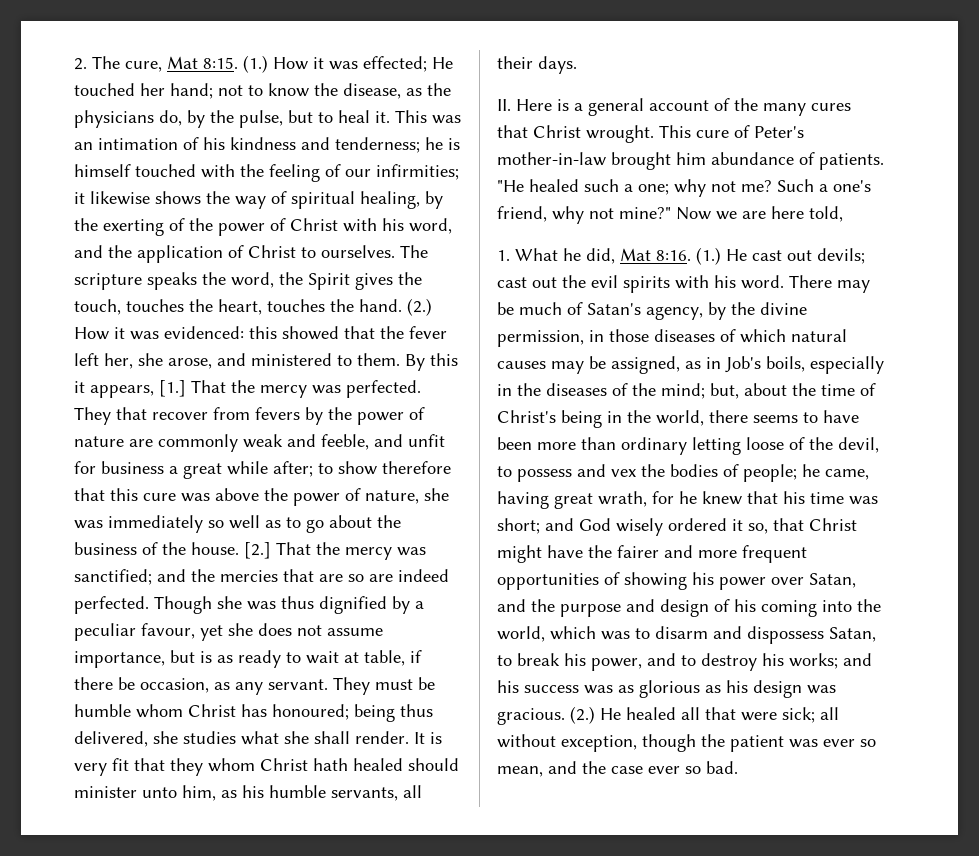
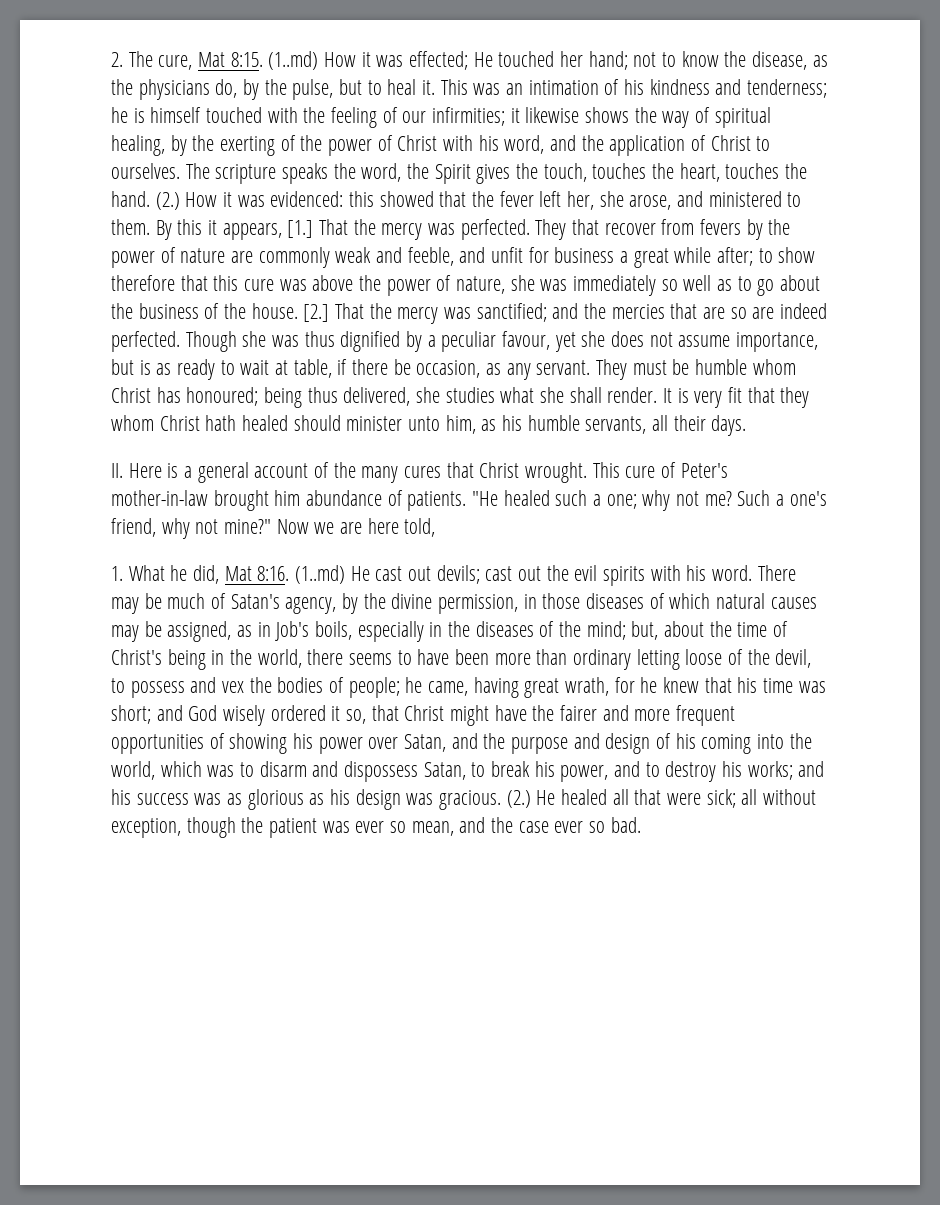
[243,55,268,73] (1.) -> [268,51,319,70] (1..md)
[696,247,721,265] (1.) -> [295,565,346,584] (1..md)

